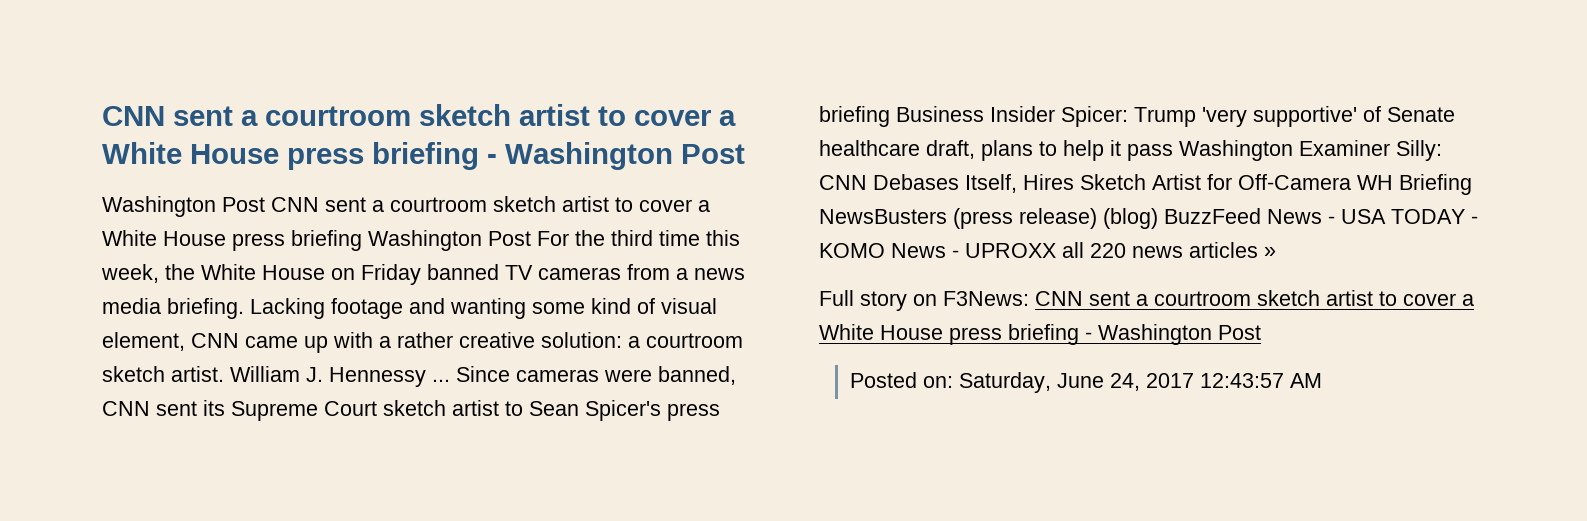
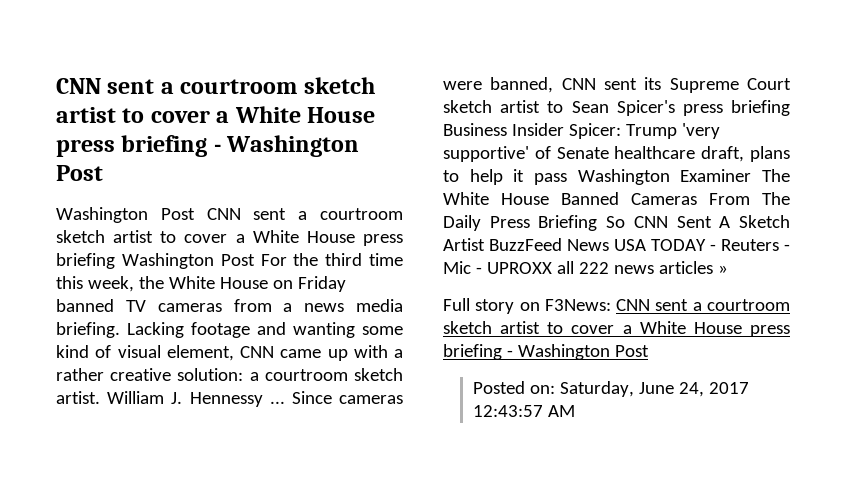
[1396,140,1442,161] [819,174,1472,195] [819,208,1158,229] Silly: CNN Debases Itself, Hires Sketch Artist for Off-Camera WH Briefing NewsBusters (press release) (blog) -> [762,169,790,182] [443,192,790,205] [443,215,790,231] [443,238,485,251] The White House Banned Cameras From The Daily Press Briefing So CNN Sent A Sketch Artist
[1328,216,1335,224] - -> (609, 245) none
[819,243,946,258] KOMO News -> [721,239,790,251] [443,261,471,274] Reuters - Mic
[1090,243,1126,258] 220 -> [578,262,609,274] 222

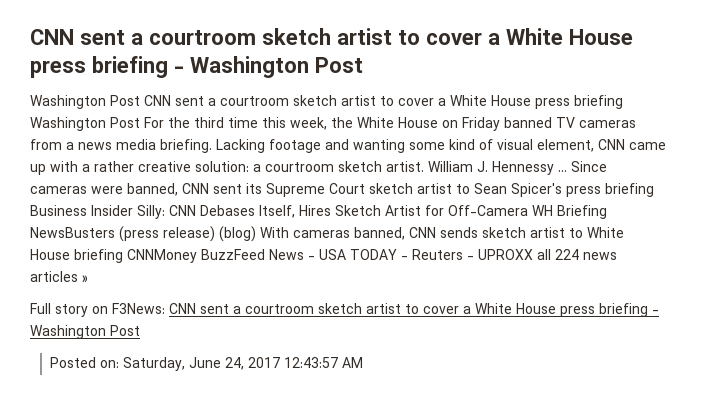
[568,123,720,139] [443,146,790,162] [443,169,790,185] [443,192,790,205] [443,215,790,231] [443,238,485,251] Spicer: Trump 'very supportive' of Senate healthcare draft, plans to help it pass Washington Examiner The White House Banned Cameras From The Daily Press Briefing So CNN Sent A Sketch Artist -> [137,205,607,219] [30,226,624,242] [30,249,197,263] Silly: CNN Debases Itself, Hires Sketch Artist for Off-Camera WH Briefing NewsBusters (press release) (blog) With cameras banned, CNN sends sketch artist to White House briefing CNNMoney
(609, 245) none -> [308,256,315,260] -
[443,261,482,274] Mic - -> (474, 258) none
[578,262,609,274] 222 -> [555,249,579,260] 224

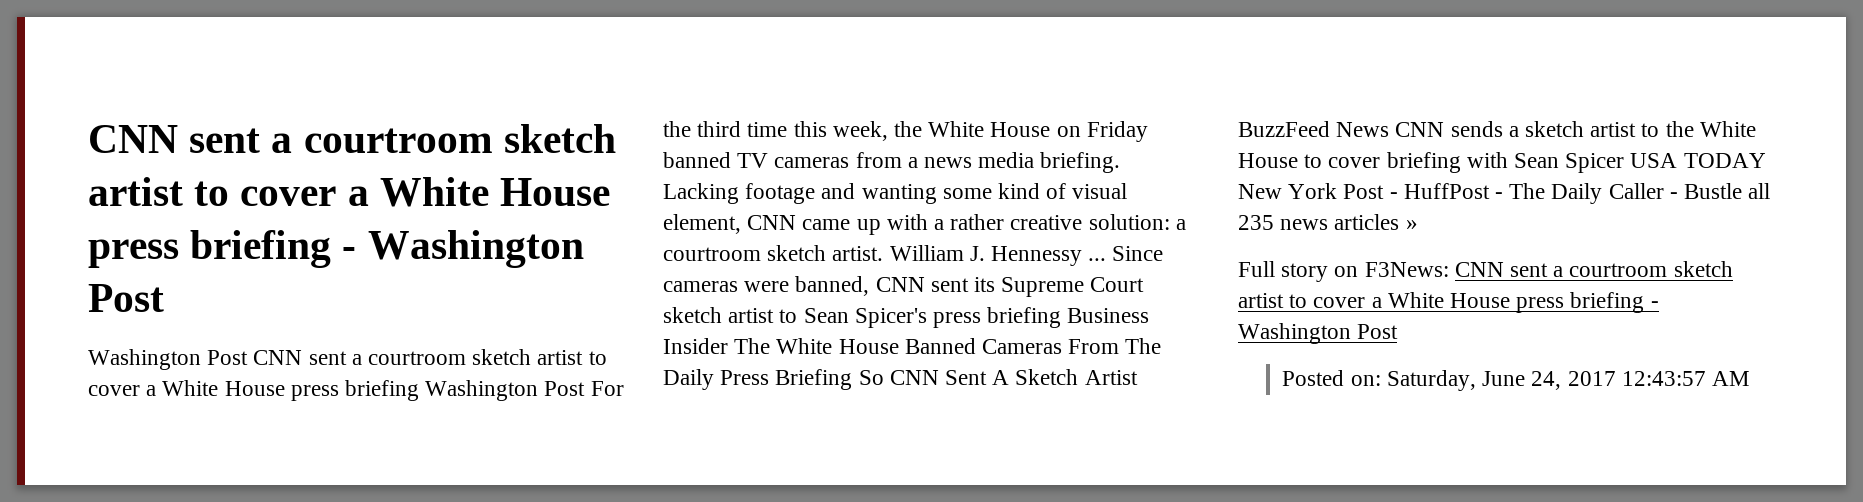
[137,205,607,219] [30,226,405,242] Silly: CNN Debases Itself, Hires Sketch Artist for Off-Camera WH Briefing NewsBusters (press release) (blog) With cameras banned, -> [734,338,1162,354] [663,369,1138,390] [1238,121,1390,137] The White House Banned Cameras From The Daily Press Briefing So CNN Sent A Sketch Artist BuzzFeed News
[482,227,624,238] [30,249,579,263] sketch artist to White House briefing CNNMoney BuzzFeed News - USA TODAY - Reuters - UPROXX all 224 -> [1508,121,1756,137] [1238,152,1766,173] [1238,183,1771,204] [1238,215,1274,230] a sketch artist to the White House to cover briefing with Sean Spicer USA TODAY New York Post - HuffPost - The Daily Caller - Bustle all 235

